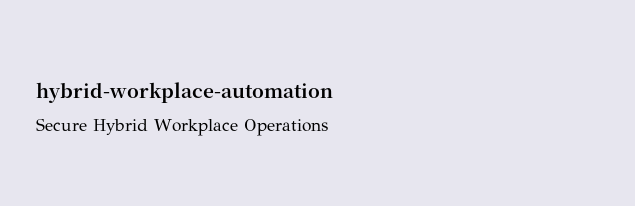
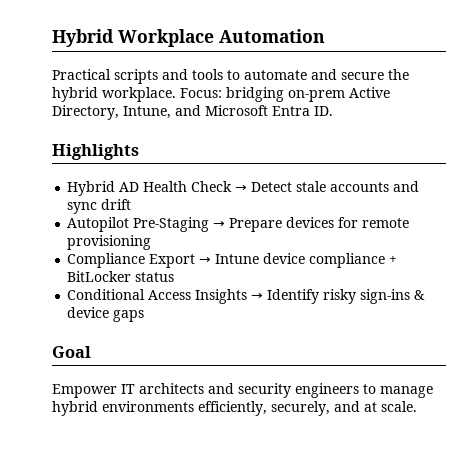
[36,82,333,103] [36,118,328,136] hybrid-workplace-automation // Secure Hybrid Workplace Operations -> [52,29,325,47] [52,69,409,84] [52,87,390,102] [52,105,333,120] [52,144,139,160] [67,181,420,196] [67,199,132,214] [67,217,410,232] [67,235,152,250] [67,253,398,268] [67,271,175,282] [67,289,426,304] [67,307,145,322] [52,346,91,358] [52,383,433,398] [52,401,417,416] Hybrid Workplace Automation // Practical scripts and tools to automate and secure the hybrid workplace. Focus: bridging on-prem Active Directory, Intune, and Microsoft Entra ID. // Highlights // Hybrid AD Health Check → Detect stale accounts and sync drift // Autopilot Pre-Staging → Prepare devices for remote provisioning // Compliance Export → Intune device compliance + BitLocker status // Conditional Access Insights → Identify risky sign-ins & device gaps // Goal // Empower IT architects and security engineers to manage hybrid environments efficiently, securely, and at scale.

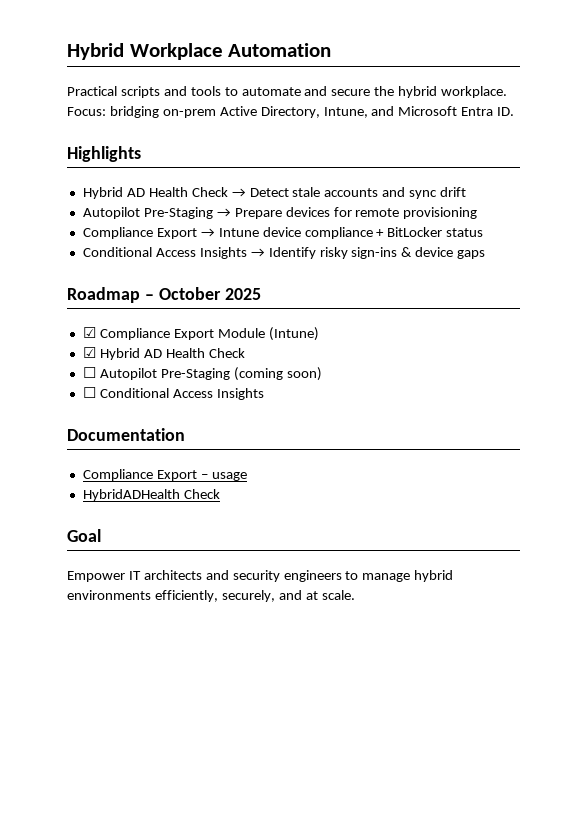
(145, 316) none -> [67,287,261,303] [82,327,319,341] [82,347,245,360] [82,367,322,381] [82,387,264,400] [67,428,185,441] [82,469,247,481] [82,489,220,501] // Roadmap – October 2025 // ☑ Compliance Export Module (Intune) // ☑ Hybrid AD Health Check // ☐ Autopilot Pre-Staging (coming soon) // ☐ Conditional Access Insights // Documentation // Compliance Export – usage // HybridADHealth Check

